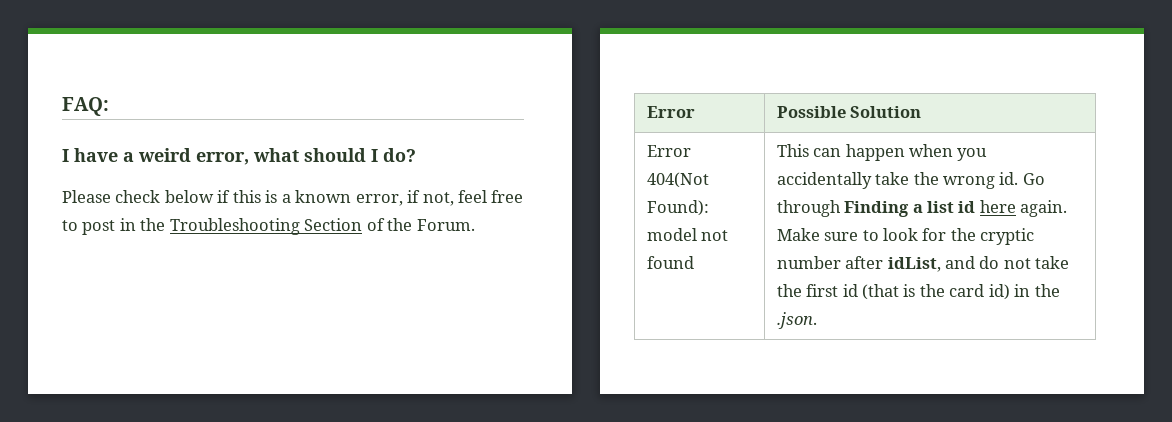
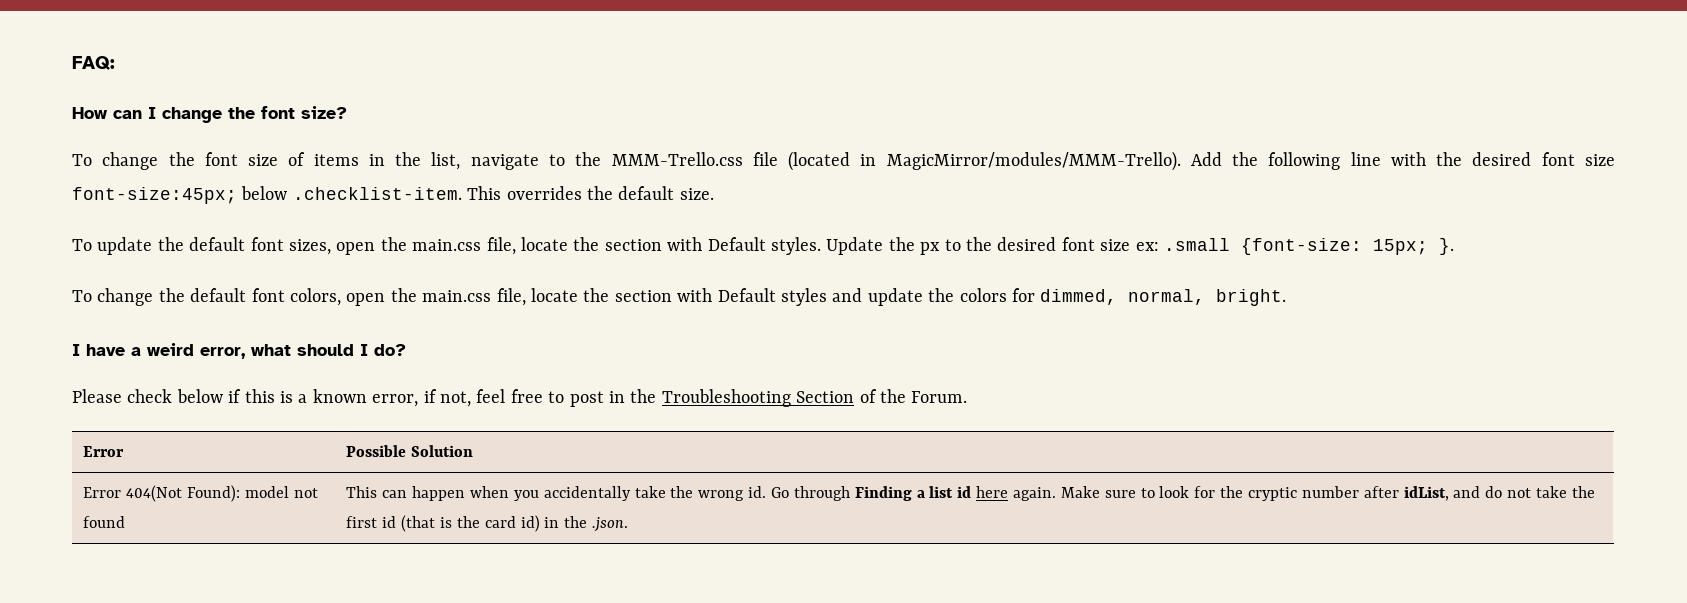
(109, 106) none -> [72,106,347,123] [72,151,1615,171] [72,186,714,204] [72,237,1454,255] [72,288,1287,306] // How can I change the font size? // To change the font size of items in the list, navigate to the MMM-Trello.css file (located in MagicMirror/modules/MMM-Trello). Add the following line with the desired font size font-size:45px; below .checklist-item. This overrides the default size. // To update the default font sizes, open the main.css file, locate the section with Default styles. Update the px to the desired font size ex: .small {font-size: 15px; }. // To change the default font colors, open the main.css file, locate the section with Default styles and update the colors for dimmed, normal, bright.

